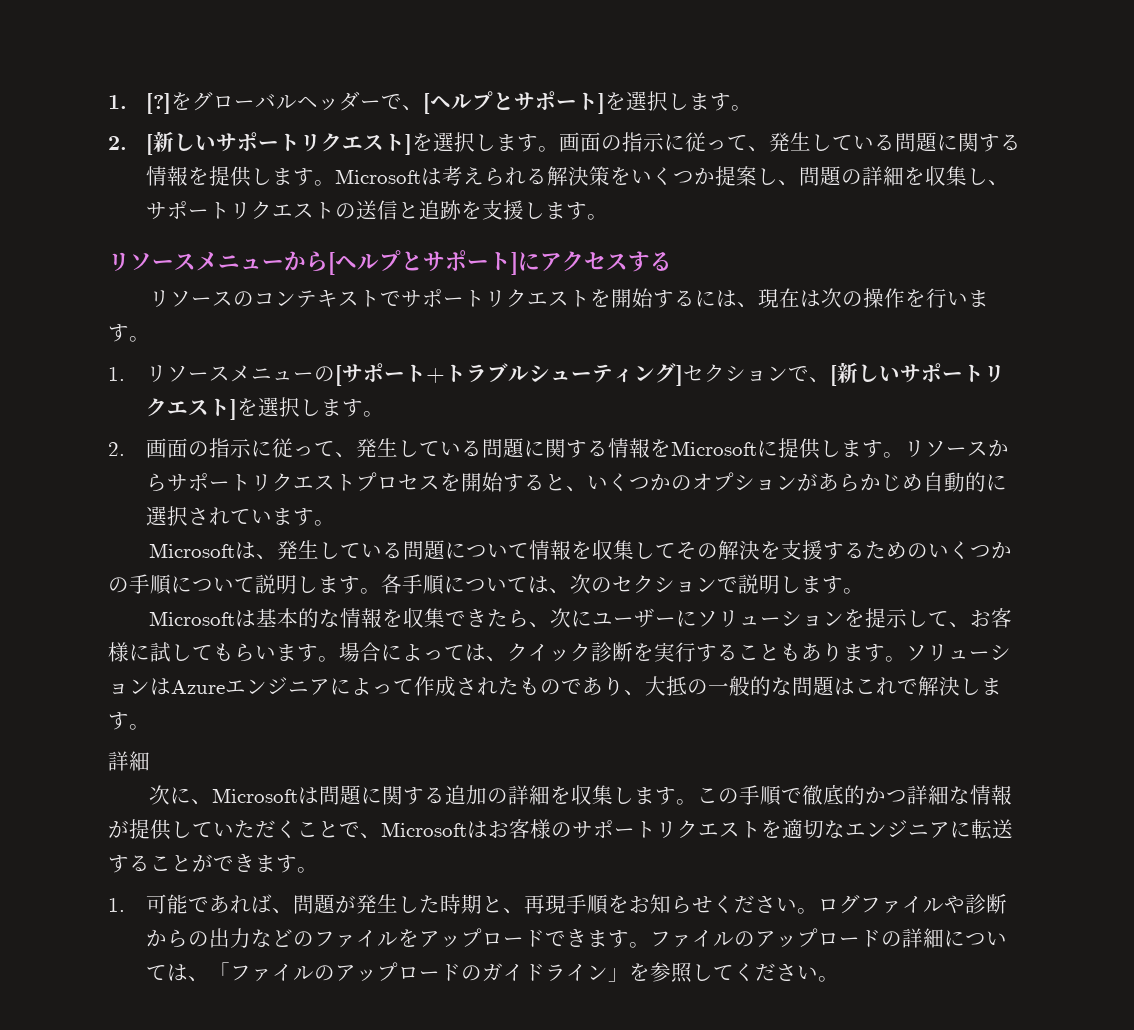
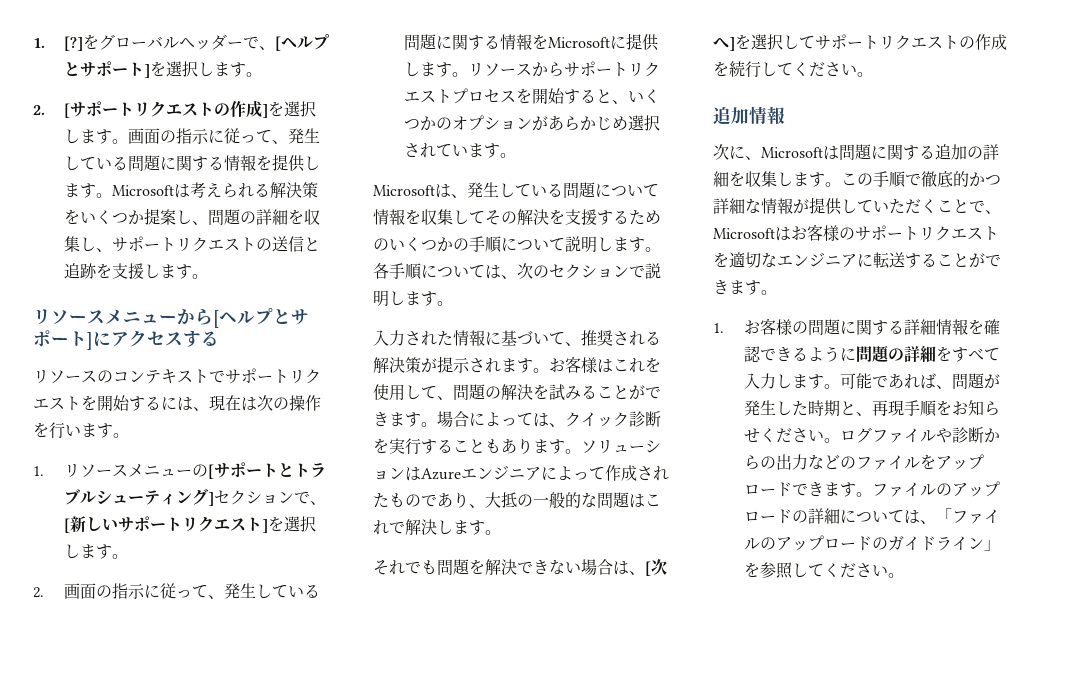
[153,131,406,152] 新しいサポートリクエスト -> [69,100,262,118] サポートリクエストの作成
[426,368,446,383] + -> [277,463,294,477] と
[923,472,1008,492] 自動的に -> (628, 123) none
[148,608,1012,628] [108,642,276,662] Microsoftは基本的な情報を収集できたら、次にユーザーにソリューションを提示して、お客様に試してもらい -> [373,330,661,346] [373,356,661,373] [373,384,661,401] [373,412,389,427] 入力された情報に基づいて、推奨される解決策が提示されます。お客様はこれを使用して、問題の解決を試みることができ
[108,751,150,771] 詳細 -> [373,559,667,576] [713,34,1007,51] [713,61,873,78] [713,106,785,125] それでも問題を解決できない場合は、[次へ]を選択してサポートリクエストの作成を続行してください。 // 追加情報
(125, 905) none -> [743,318,1000,336] [743,345,1000,363] [743,373,840,389] お客様の問題に関する詳細情報を確認できるように問題の詳細をすべて入力します。

